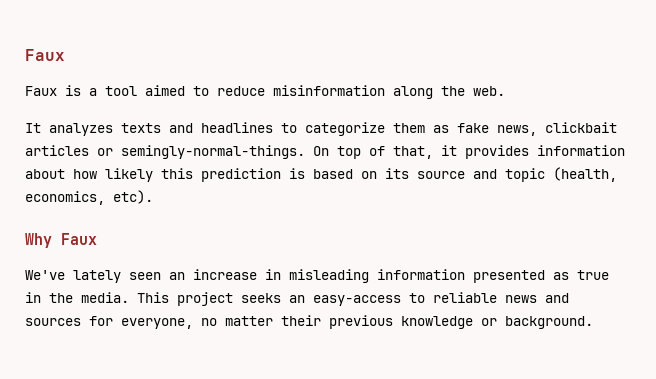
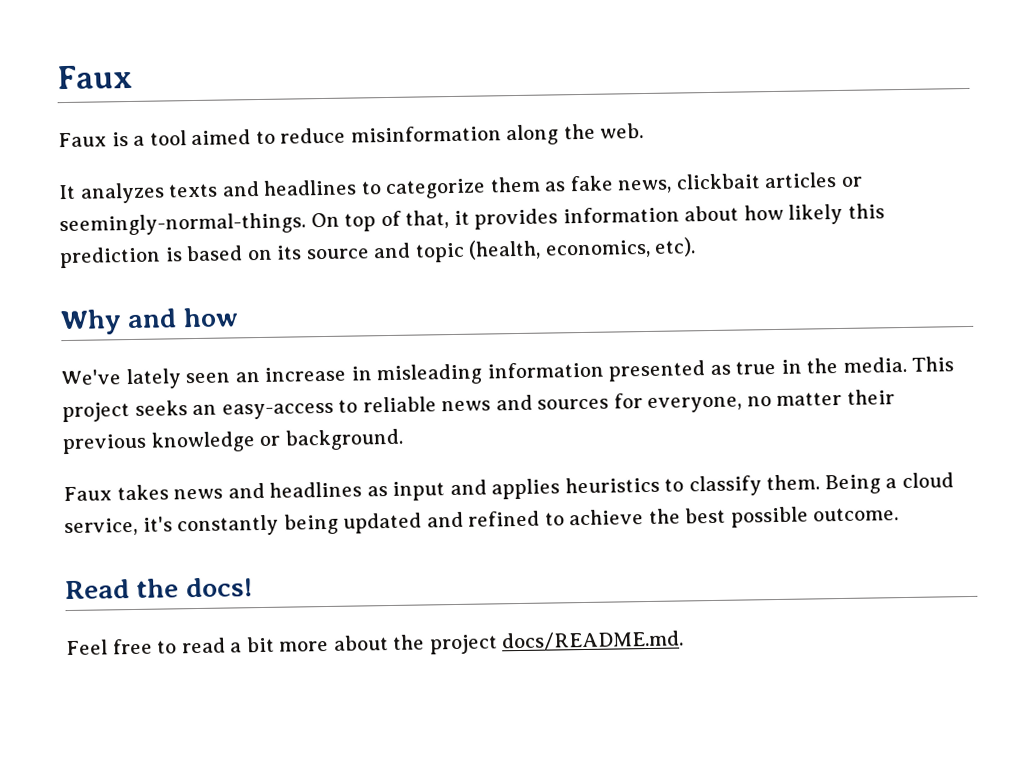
[121,145,305,159] semingly-normal-things. -> [59,212,306,237] seemingly-normal-things.
[61,233,97,245] Faux -> [127,307,239,329] and how
(593, 322) none -> [63,472,955,502] [64,506,900,537] [65,577,253,600] [65,630,685,656] // Faux takes news and headlines as input and applies heuristics to classify them. Being a cloud service, it's constantly being updated and refined to achieve the best possible outcome. // Read the docs! // Feel free to read a bit more about the project docs/README.md.

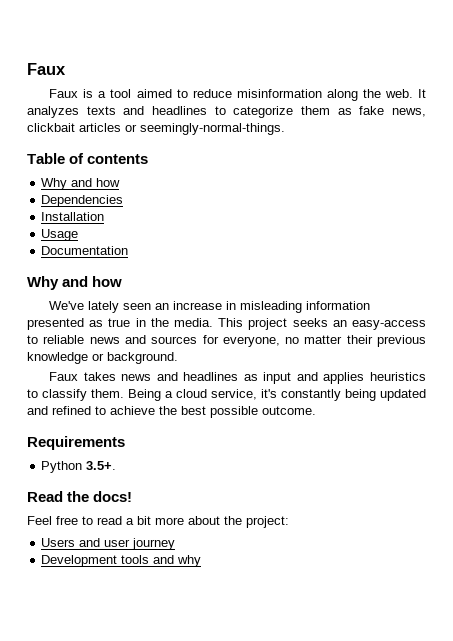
(645, 131) // -> (413, 93) none
[310,203,885,232] [59,237,697,269] On top of that, it provides information about how likely this prediction is based on its source and topic (health, economics, etc). -> [27,153,149,164] [41,178,121,190] [41,195,124,207] [41,212,105,221] [41,229,79,241] [41,246,129,255] // Table of contents // Why and how // Dependencies // Installation // Usage // Documentation
(900, 514) none -> [27,436,125,450] [41,461,117,473] // Requirements // Python 3.5+.
[428,630,685,655] project docs/README.md. -> [246,516,289,528] [41,538,176,550] [41,555,202,567] project: // Users and user journey // Development tools and why

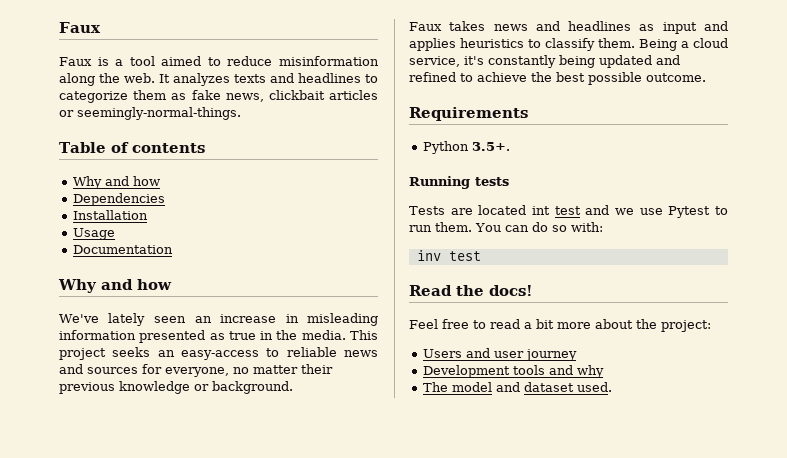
(117, 465) none -> [409,176,509,189] [409,205,728,218] [409,222,603,232] [416,250,481,261] // Running tests // Tests are located int test and we use Pytest to run them. You can do so with: // inv test
(202, 561) none -> [423,382,613,392] // The model and dataset used.

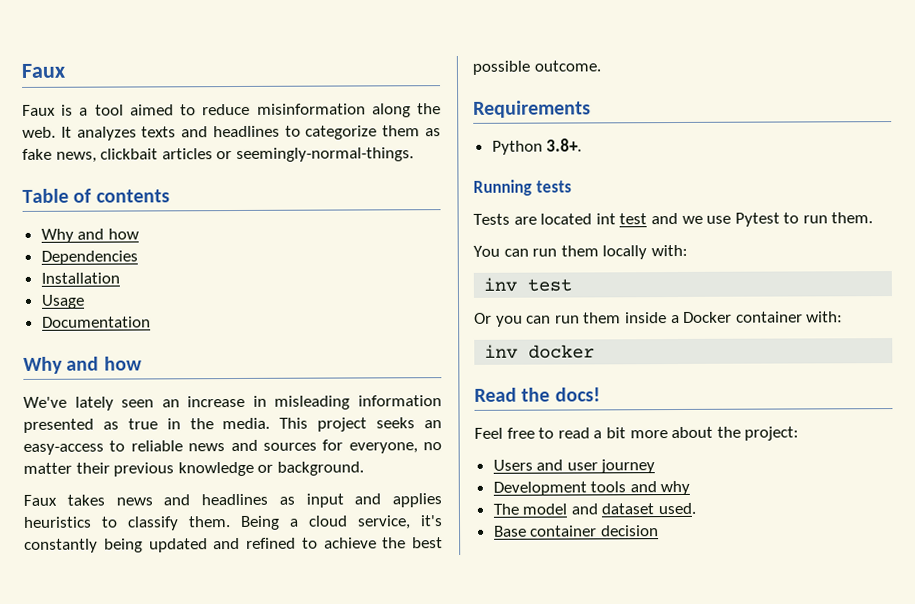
[472,142,511,151] 3.5+. -> [546,138,583,152] 3.8+.
(472, 227) none -> (874, 218) //
[531,222,567,232] do so -> [532,245,648,260] run them locally
(481, 256) none -> [474,311,844,327] [484,344,596,359] // Or you can run them inside a Docker container with: // inv docker
(613, 387) none -> [493,525,659,537] // Base container decision

